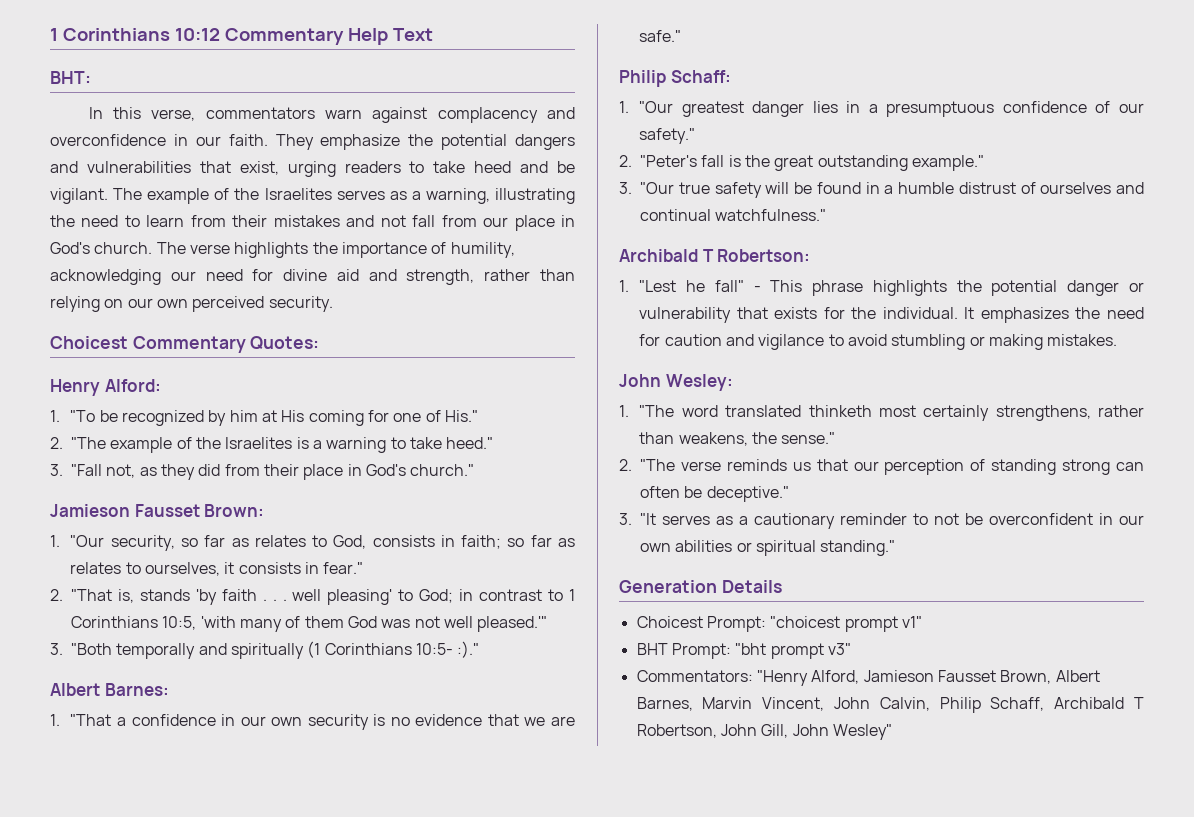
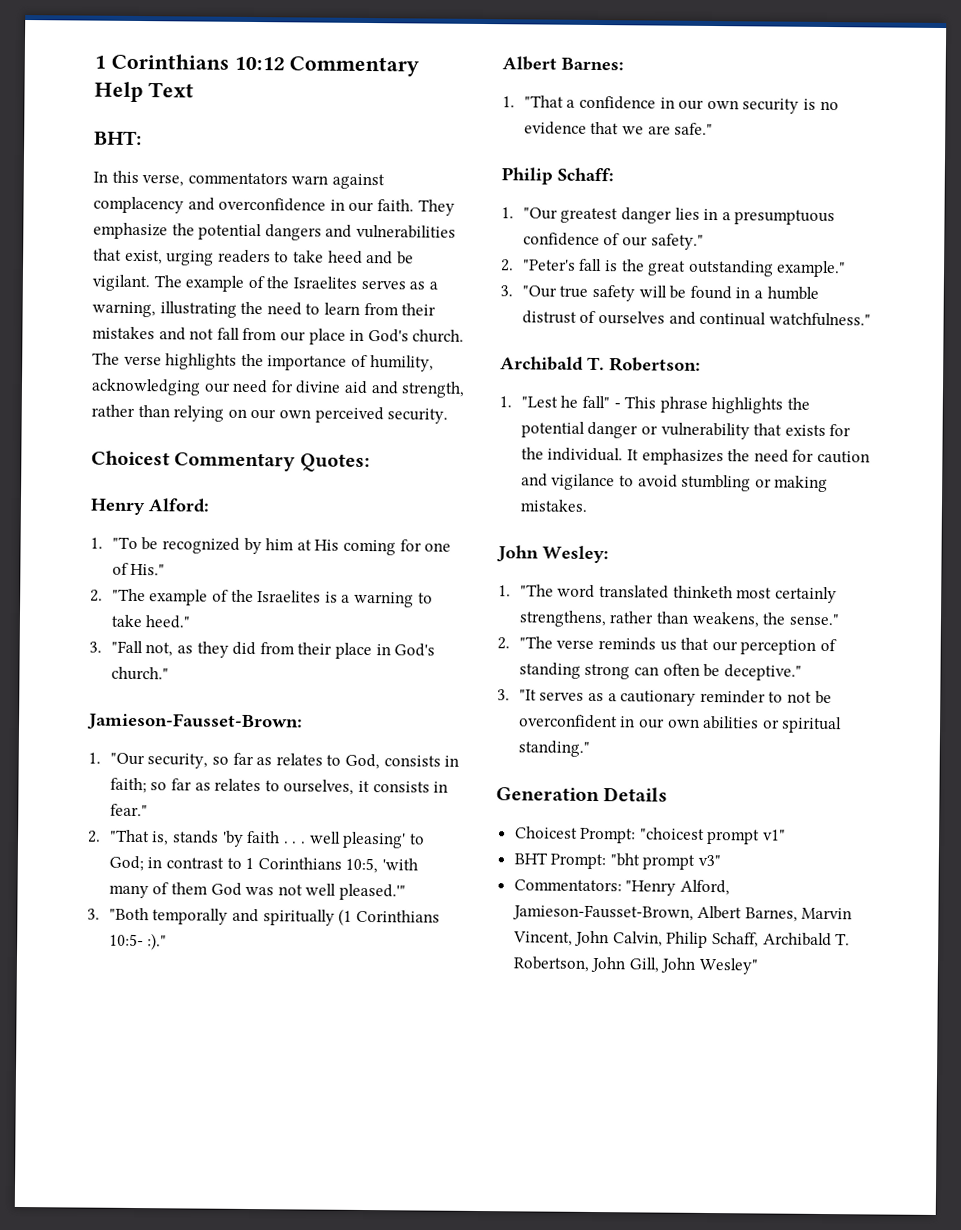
[50,504,265,517] Jamieson Fausset Brown: -> [86,712,303,732] Jamieson-Fausset-Brown:
[702,249,714,262] T -> [587,356,605,371] T.
[863,670,1052,684] Jamieson Fausset Brown, -> [511,904,694,921] Jamieson-Fausset-Brown,
[1134,697,1144,709] T -> [835,933,851,946] T.

